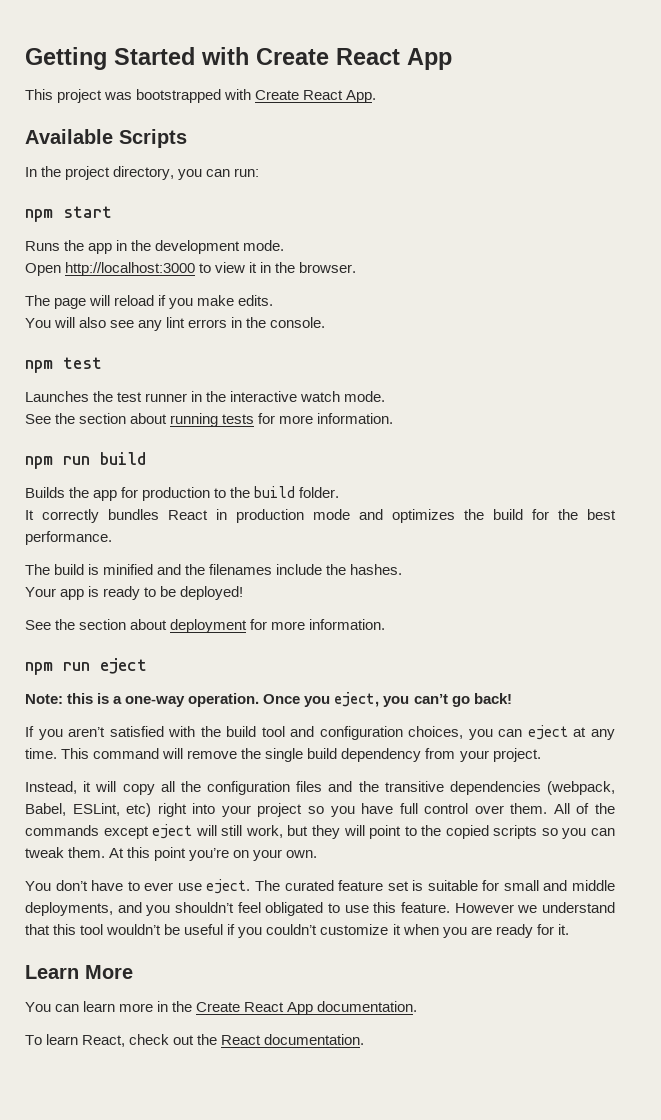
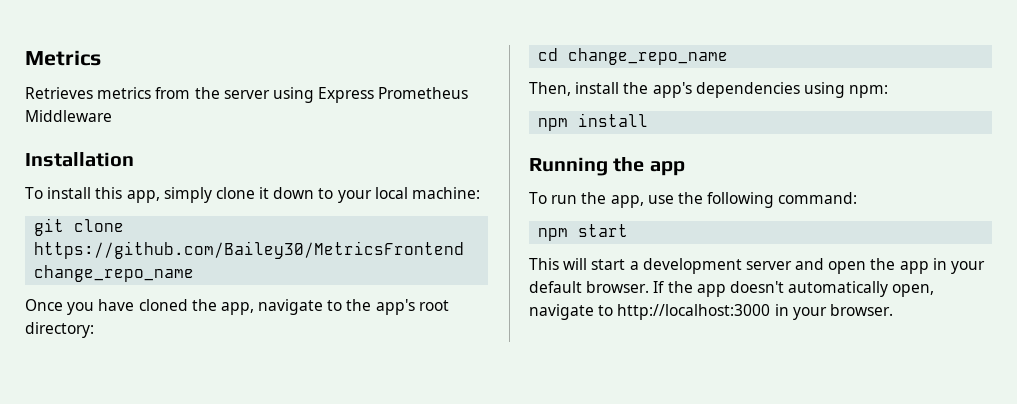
[25,47,452,70] [25,89,377,103] [25,129,187,148] [25,166,260,180] [25,206,112,222] [25,240,285,254] [25,262,357,276] [25,295,274,309] [25,317,326,331] [25,357,102,373] [25,391,386,402] [25,413,394,427] [25,452,146,469] [25,486,340,501] [25,509,616,523] [25,531,112,545] [25,564,403,575] [25,586,244,600] [25,619,386,633] [25,658,147,675] [25,692,512,707] [25,725,616,740] [25,748,541,762] [25,781,616,795] [25,803,615,817] [25,824,615,839] [25,847,318,861] [25,879,615,894] [25,902,616,916] [25,924,569,938] [25,965,133,979] [25,1001,418,1015] [25,1034,365,1047] Getting Started with Create React App // This project was bootstrapped with Create React App. // Available Scripts // In the project directory, you can run: // npm start // Runs the app in the development mode. // Open http://localhost:3000 to view it in the browser. // The page will reload if you make edits. // You will also see any lint errors in the console. // npm test // Launches the test runner in the interactive watch mode. // See the section about running tests for more information. // npm run build // Builds the app for production to the build folder. // It correctly bundles React in production mode and optimizes the build for the best performance. // The build is minified and the filenames include the hashes. // Your app is ready to be deployed! // See the section about deployment for more information. // npm run eject // Note: this is a one-way operation. Once you eject, you can’t go back! // If you aren’t satisfied with the build tool and configuration choices, you can eject at any time. This command will remove the single build dependency from your project. // Instead, it will copy all the configuration files and the transitive dependencies (webpack, Babel, ESLint, etc) right into your project so you have full control over them. All of the commands except eject will still work, but they will point to the copied scripts so you can tweak them. At this point you’re on your own. // You don’t have to ever use eject. The curated feature set is suitable for small and middle deployments, and you shouldn’t feel obligated to use this feature. However we understand that this tool wouldn’t be useful if you couldn’t customize it when you are ready for it. // Learn More // You can learn more in the Create React App documentation. // To learn React, check out the React documentation. -> [25,50,101,66] [25,87,469,103] [25,110,112,122] [25,152,134,167] [25,187,481,203] [34,218,125,236] [34,241,465,259] [34,265,195,282] [25,299,449,315] [25,322,94,338] [538,48,729,65] [529,82,889,98] [538,113,649,131] [529,157,685,176] [529,192,858,208] [538,224,629,241] [529,258,986,274] [529,281,935,297] [529,304,893,320] Metrics // Retrieves metrics from the server using Express Prometheus Middleware // Installation // To install this app, simply clone it down to your local machine: // git clone https://github.com/Bailey30/MetricsFrontend change_repo_name // Once you have cloned the app, navigate to the app's root directory: // cd change_repo_name // Then, install the app's dependencies using npm: // npm install // Running the app // To run the app, use the following command: // npm start // This will start a development server and open the app in your default browser. If the app doesn't automatically open, navigate to http://localhost:3000 in your browser.

